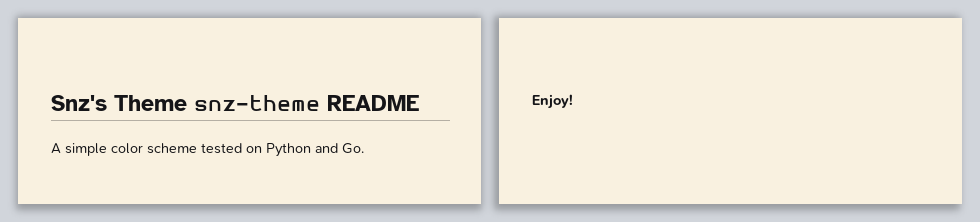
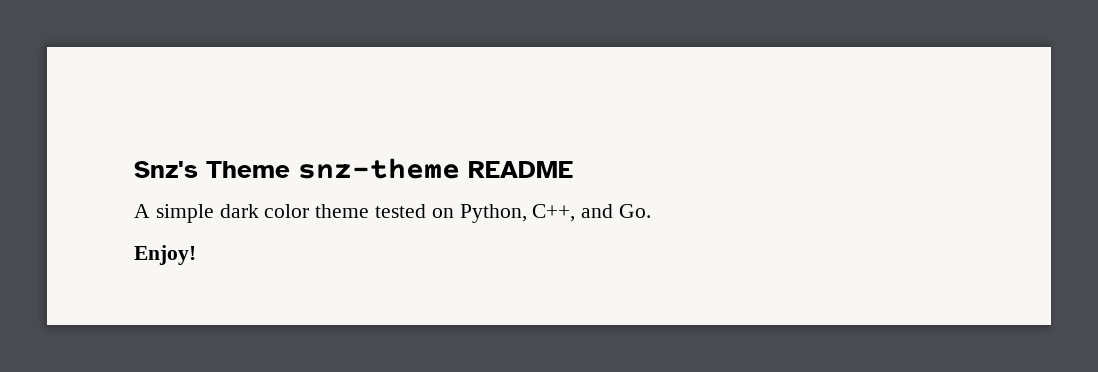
[111,143,311,157] color scheme tested on Python -> [219,204,576,223] dark color theme tested on Python, C++,

